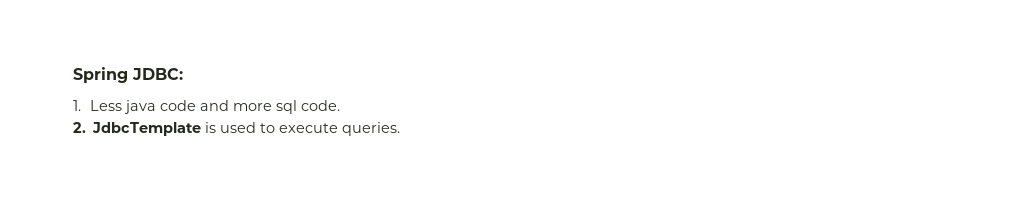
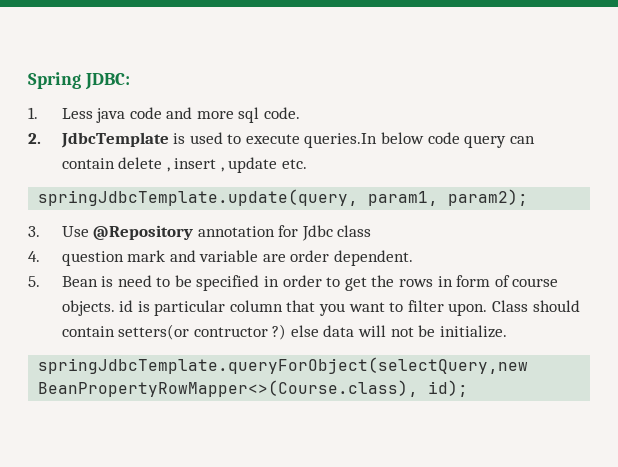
[342,122,401,136] queries. -> [304,132,535,148] [61,157,308,173] [38,189,529,206] [28,225,372,241] [28,250,414,266] [28,275,559,291] [61,300,580,316] [61,324,507,340] [38,357,529,374] [38,380,469,397] queries.In below code query can contain delete , insert , update etc. // springJdbcTemplate.update(query, param1, param2); // 3. Use @Repository annotation for Jdbc class // 4. question mark and variable are order dependent. // 5. Bean is need to be specified in order to get the rows in form of course objects. id is particular column that you want to filter upon. Class should contain setters(or contructor ?) else data will not be initialize. // springJdbcTemplate.queryForObject(selectQuery,new BeanPropertyRowMapper<>(Course.class), id);

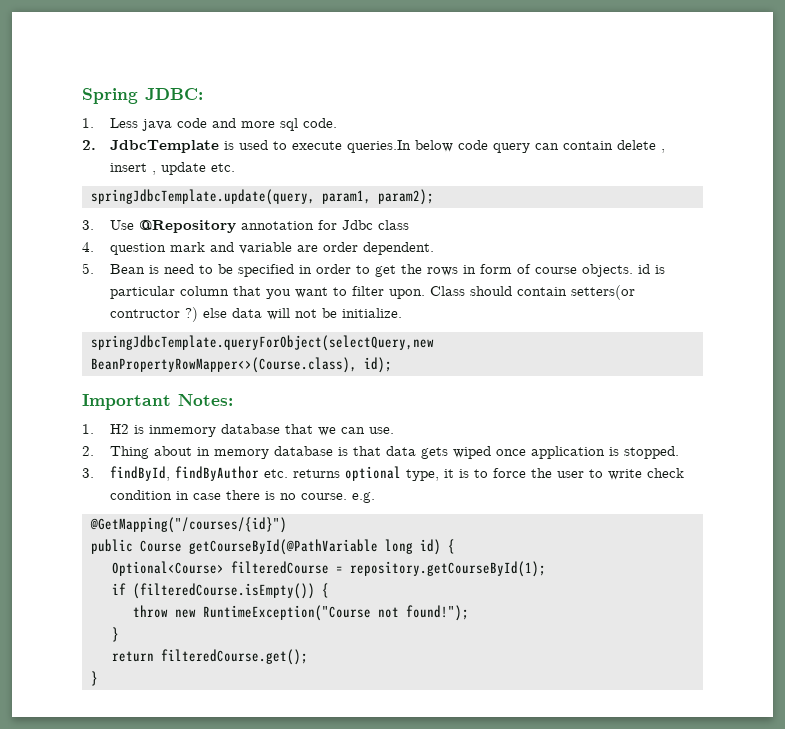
(469, 388) none -> [82,394,233,410] [82,424,394,437] [82,446,679,459] [82,466,684,481] [109,490,375,503] [89,517,287,533] [90,539,455,555] [111,561,546,577] [111,583,329,599] [132,605,469,621] [111,627,119,642] [111,649,308,665] [90,671,98,686] // Important Notes: // 1. H2 is inmemory database that we can use. // 2. Thing about in memory database is that data gets wiped once application is stopped. // 3. findById, findByAuthor etc. returns optional type, it is to force the user to write check condition in case there is no course. e.g. // @GetMapping("/courses/{id}") // public Course getCourseById(@PathVariable long id) { // Optional<Course> filteredCourse = repository.getCourseById(1); // if (filteredCourse.isEmpty()) { // throw new RuntimeException("Course not found!"); // } // return filteredCourse.get(); // }

